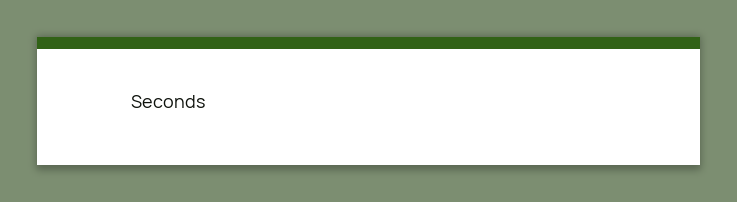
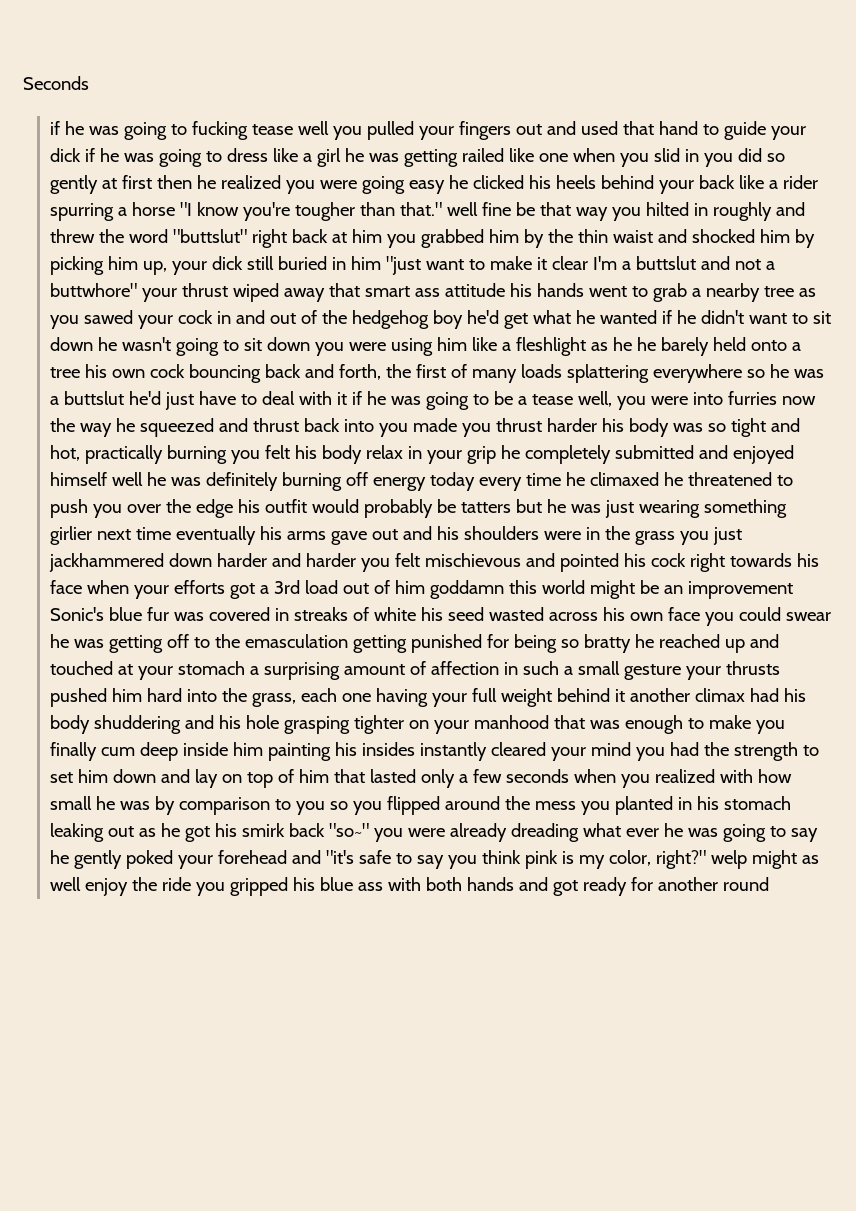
(205, 101) none -> [50,121,807,140] [50,148,786,167] [50,175,819,194] [50,202,806,221] [50,229,816,248] [50,256,776,275] [50,283,817,302] [50,310,832,329] [50,337,802,356] [50,364,825,383] [50,391,817,410] [50,418,801,437] [50,445,795,464] [50,472,794,491] [50,499,788,518] [50,526,743,545] [49,553,820,572] [50,580,794,599] [50,607,832,626] [50,634,780,653] [50,661,781,680] [50,688,807,707] [50,715,786,734] [50,742,820,761] [50,769,793,788] [50,796,792,815] [50,823,819,842] [50,850,820,869] [50,877,770,896] // if he was going to fucking tease well you pulled your fingers out and used that hand to guide your dick if he was going to dress like a girl he was getting railed like one when you slid in you did so gently at first then he realized you were going easy he clicked his heels behind your back like a rider spurring a horse "I know you're tougher than that." well fine be that way you hilted in roughly and threw the word "buttslut" right back at him you grabbed him by the thin waist and shocked him by picking him up, your dick still buried in him "just want to make it clear I'm a buttslut and not a buttwhore" your thrust wiped away that smart ass attitude his hands went to grab a nearby tree as you sawed your cock in and out of the hedgehog boy he'd get what he wanted if he didn't want to sit down he wasn't going to sit down you were using him like a fleshlight as he he barely held onto a tree his own cock bouncing back and forth, the first of many loads splattering everywhere so he was a buttslut he'd just have to deal with it if he was going to be a tease well, you were into furries now the way he squeezed and thrust back into you made you thrust harder his body was so tight and hot, practically burning you felt his body relax in your grip he completely submitted and enjoyed himself well he was definitely burning off energy today every time he climaxed he threatened to push you over the edge his outfit would probably be tatters but he was just wearing something girlier next time eventually his arms gave out and his shoulders were in the grass you just jackhammered down harder and harder you felt mischievous and pointed his cock right towards his face when your efforts got a 3rd load out of him goddamn this world might be an improvement Sonic's blue fur was covered in streaks of white his seed wasted across his own face you could swear he was getting off to the emasculation getting punished for being so bratty he reached up and touched at your stomach a surprising amount of affection in such a small gesture your thrusts pushed him hard into the grass, each one having your full weight behind it another climax had his body shuddering and his hole grasping tighter on your manhood that was enough to make you finally cum deep inside him painting his insides instantly cleared your mind you had the strength to set him down and lay on top of him that lasted only a few seconds when you realized with how small he was by comparison to you so you flipped around the mess you planted in his stomach leaking out as he got his smirk back "so~" you were already dreading what ever he was going to say he gently poked your forehead and "it's safe to say you think pink is my color, right?" welp might as well enjoy the ride you gripped his blue ass with both hands and got ready for another round

